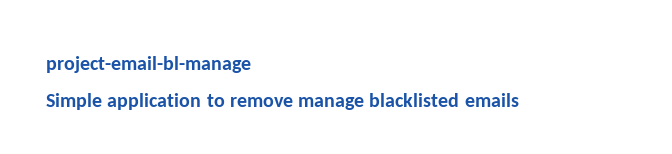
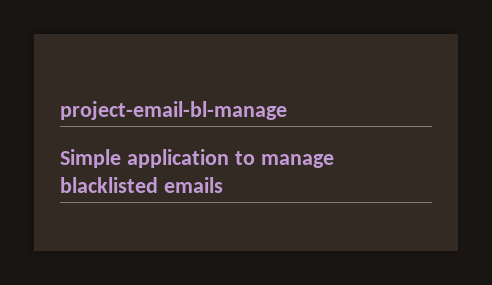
[229,97,293,107] remove -> (255, 158) none

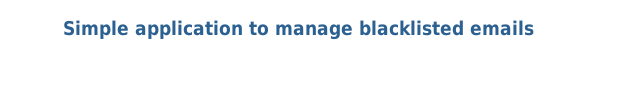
[60,101,287,120] project-email-bl-manage // -> (63, 29) none

